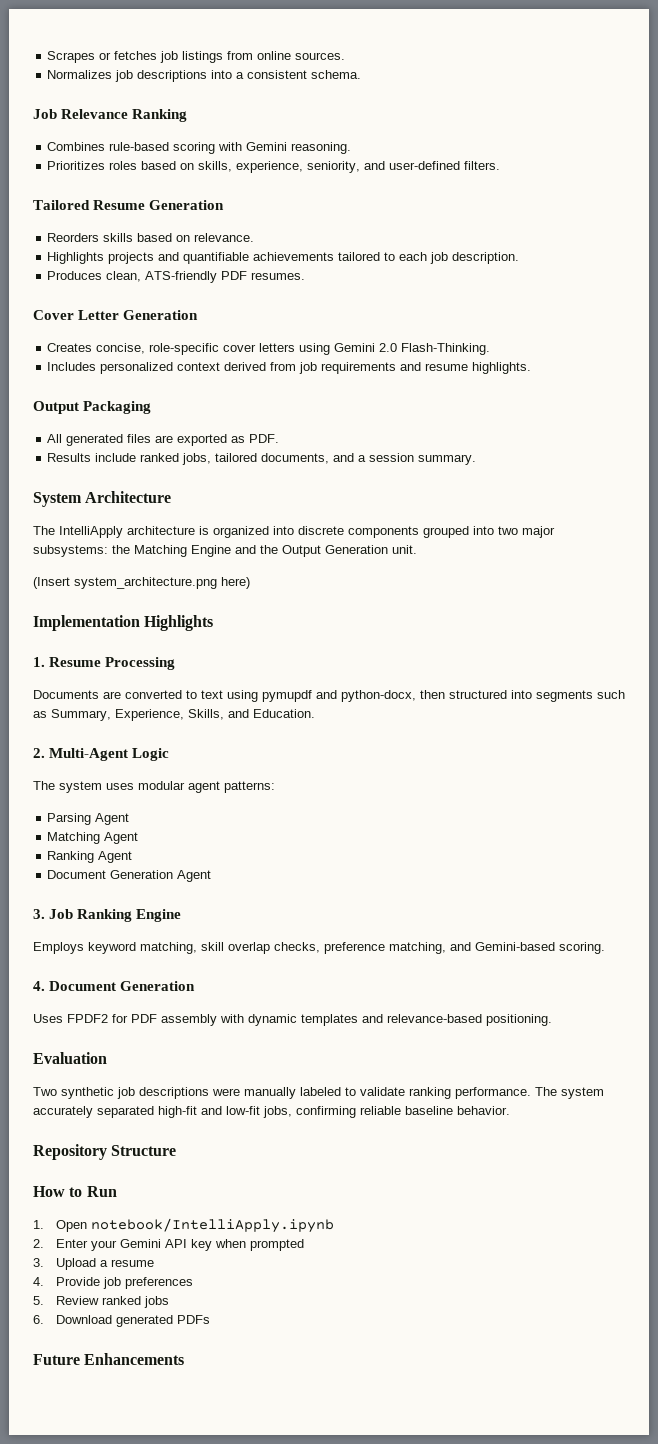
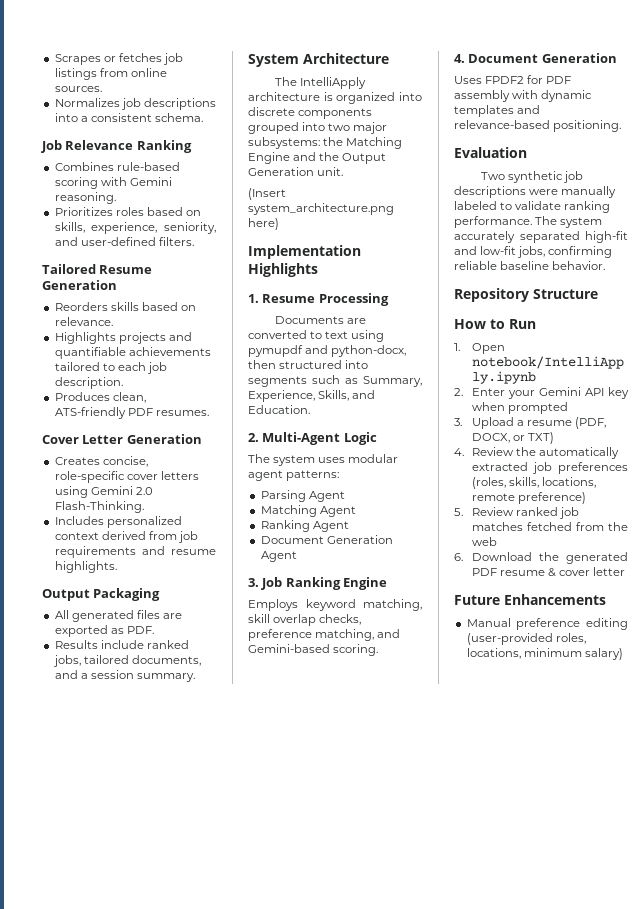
[33,1277,194,1289] [33,1296,170,1308] [33,1315,211,1327] [33,1353,185,1365] // 4. Provide job preferences // 5. Review ranked jobs // 6. Download generated PDFs // Future Enhancements -> [574,417,606,429] [471,432,554,444] [454,447,619,459] [471,462,628,474] [471,477,596,489] [471,492,586,504] [454,507,579,519] [471,522,628,531] [471,537,497,546] [454,552,628,564] [471,567,626,577] [454,594,606,605] [466,618,628,630] [466,633,586,645] [466,648,623,660] (PDF, DOCX, or TXT) // 4. Review the automatically extracted job preferences (roles, skills, locations, remote preference) // 5. Review ranked job matches fetched from the web // 6. Download the generated PDF resume & cover letter // Future Enhancements // Manual preference editing (user-provided roles, locations, minimum salary)

